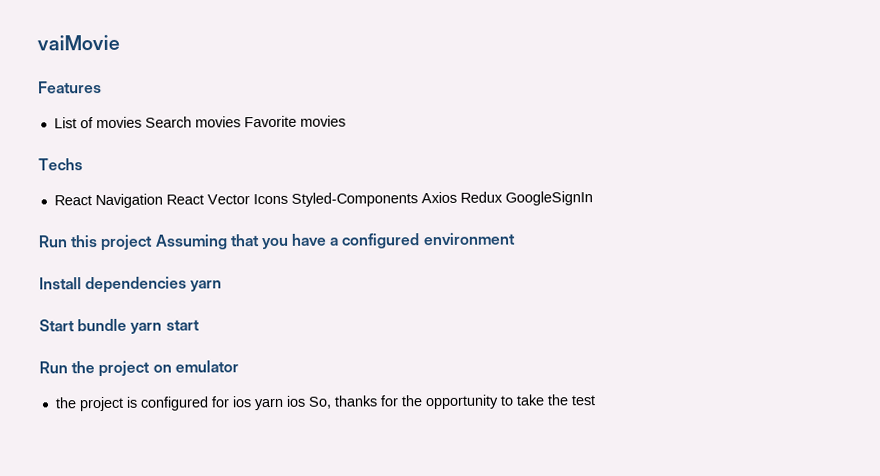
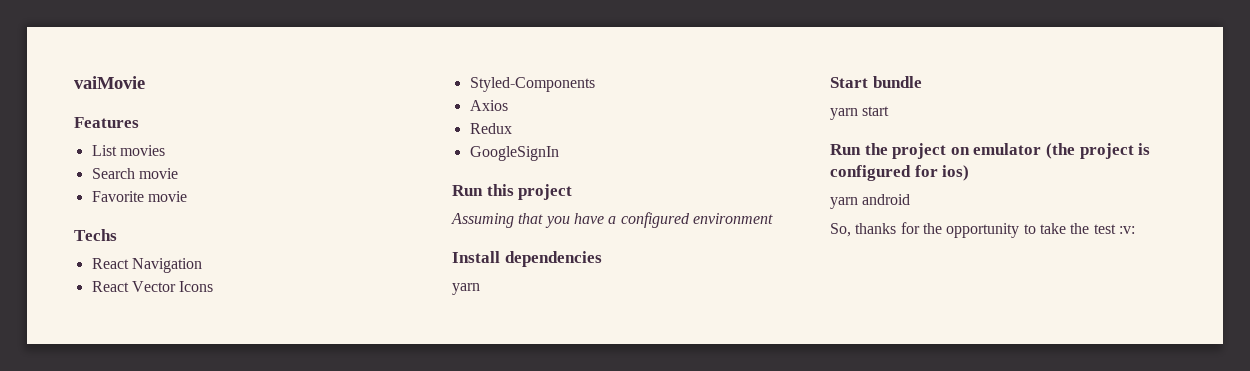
[79,115,346,129] of movies Search movies Favorite movies -> [119,145,165,156] [91,168,178,179] [91,191,187,202] movies // Search movie // Favorite movie
(163, 201) none -> (202, 265) //
(288, 199) none -> (214, 286) //
(418, 199) none -> (595, 84) //
(457, 197) none -> (508, 105) //
(503, 197) none -> (512, 128) //
(154, 243) none -> (573, 192) //
(188, 285) none -> (602, 259) //
(128, 325) none -> (922, 82) //
[54,397,77,409] // the -> [1045,143,1075,159] (the
[231,395,305,411] ios yarn ios -> [942,165,970,181] [830,194,911,209] ios) // yarn android //
(595, 400) none -> [1118,226,1135,234] :v:

